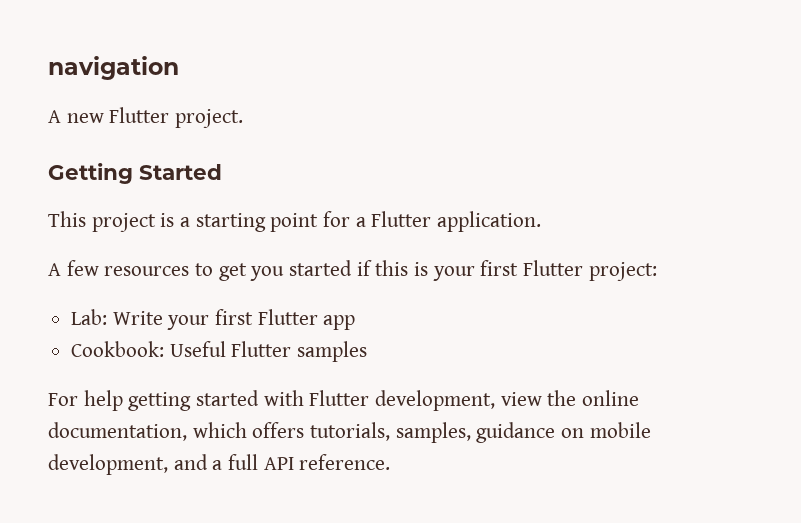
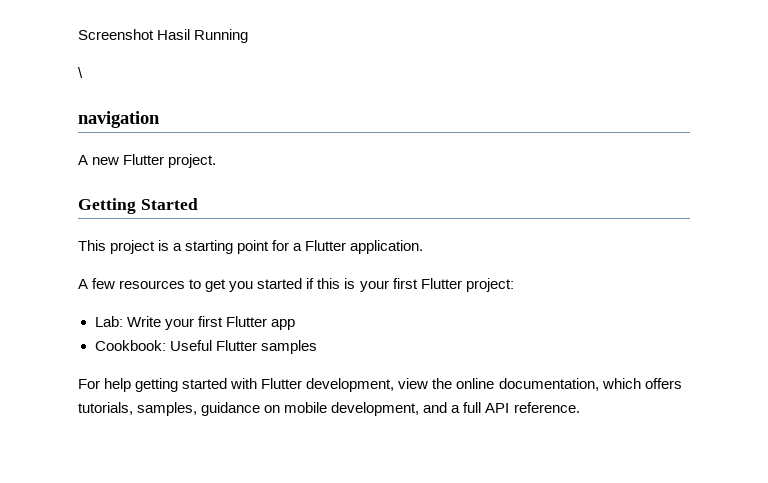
(48, 68) none -> [78,29,249,43] [78,67,83,78] Screenshot Hasil Running // \ //

